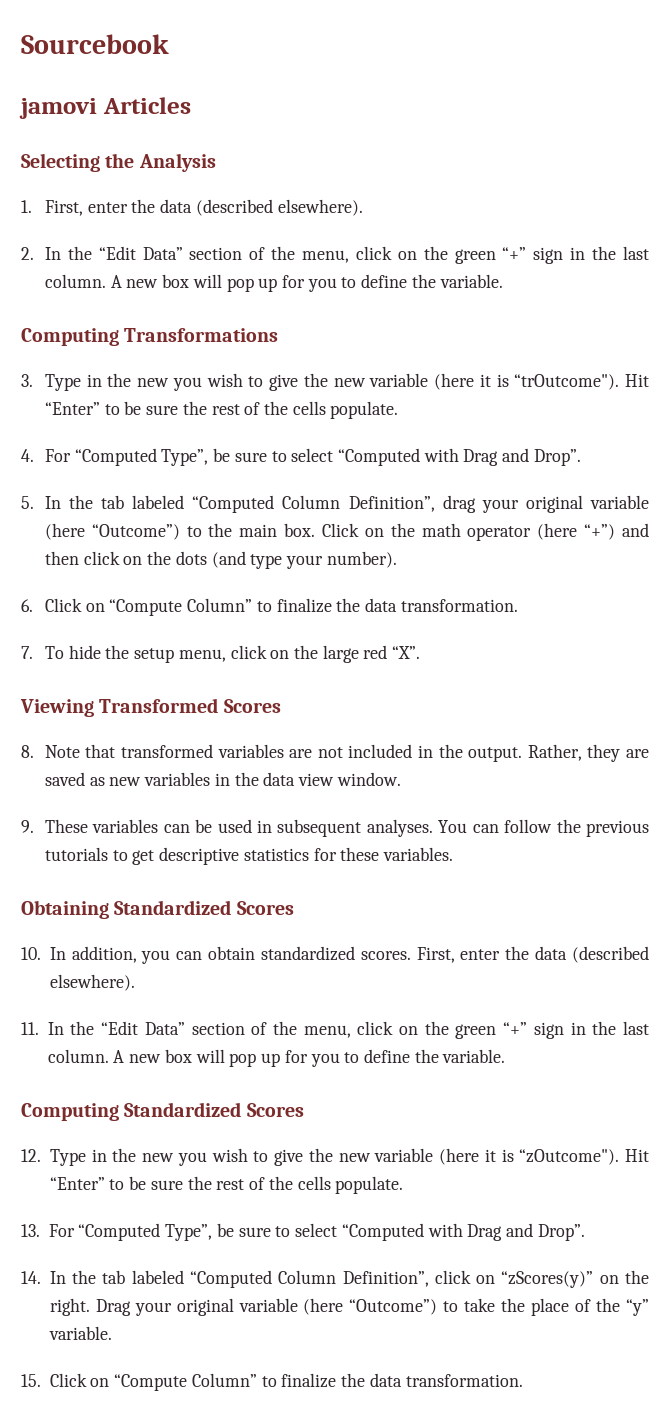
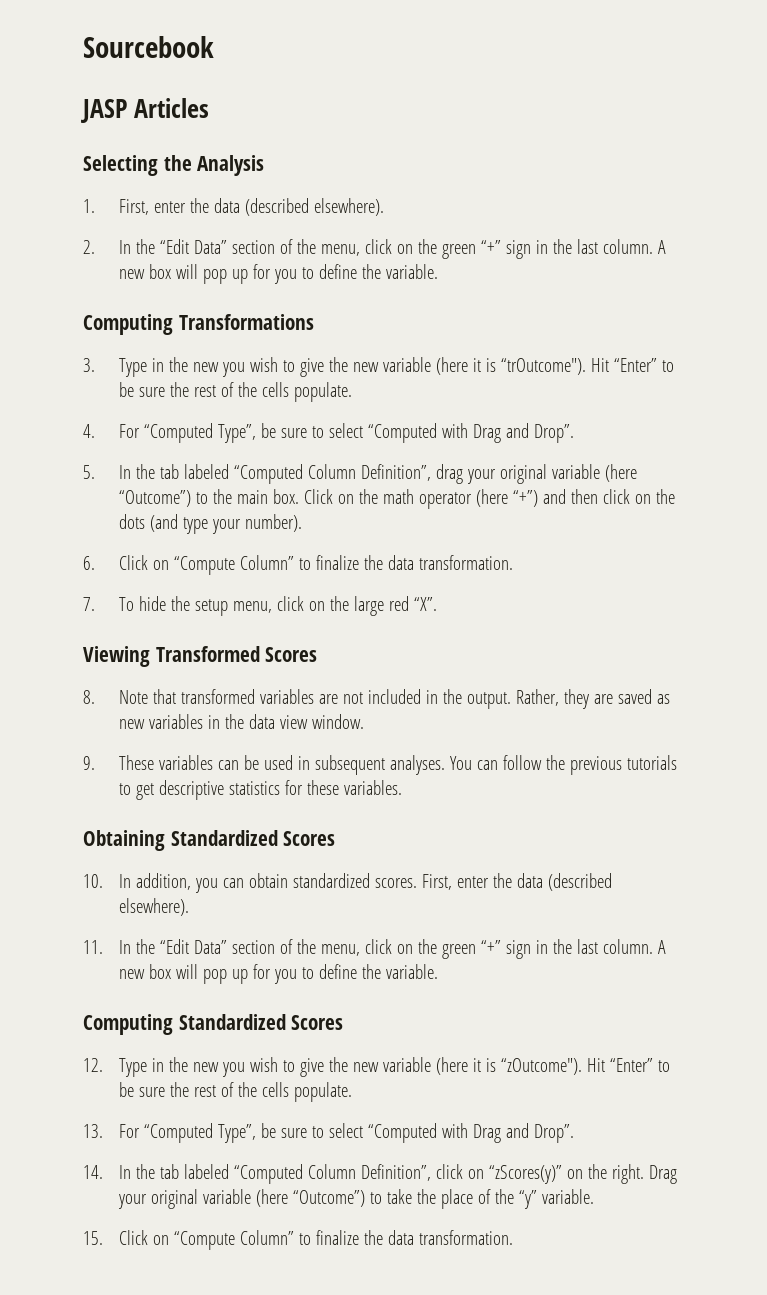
[19,98,97,119] jamovi -> [81,99,127,123] JASP

